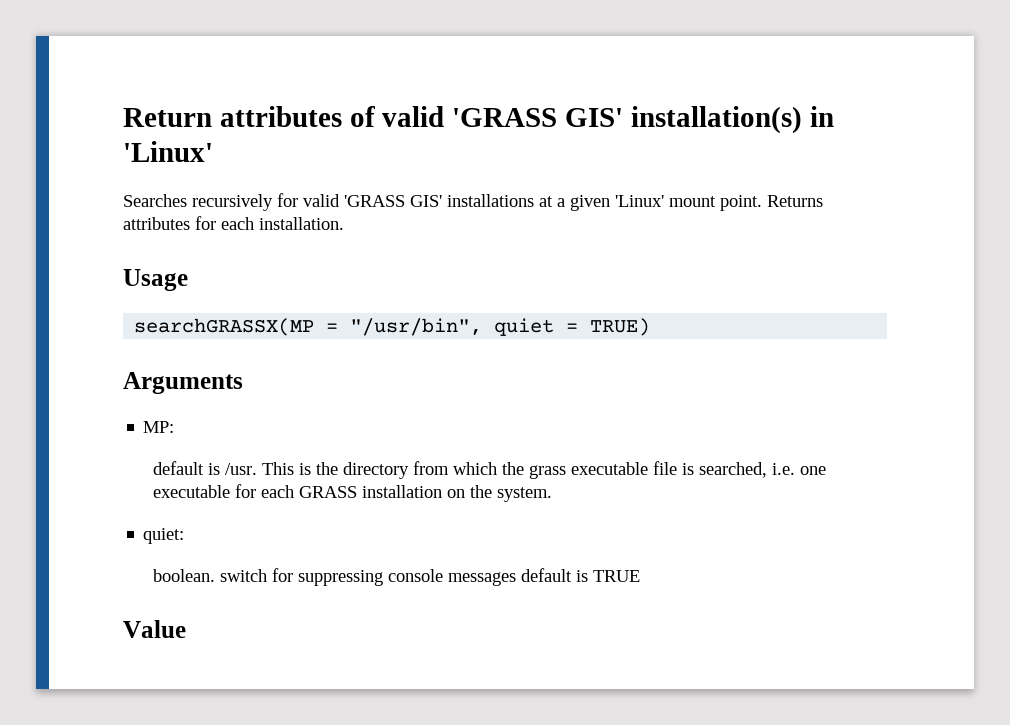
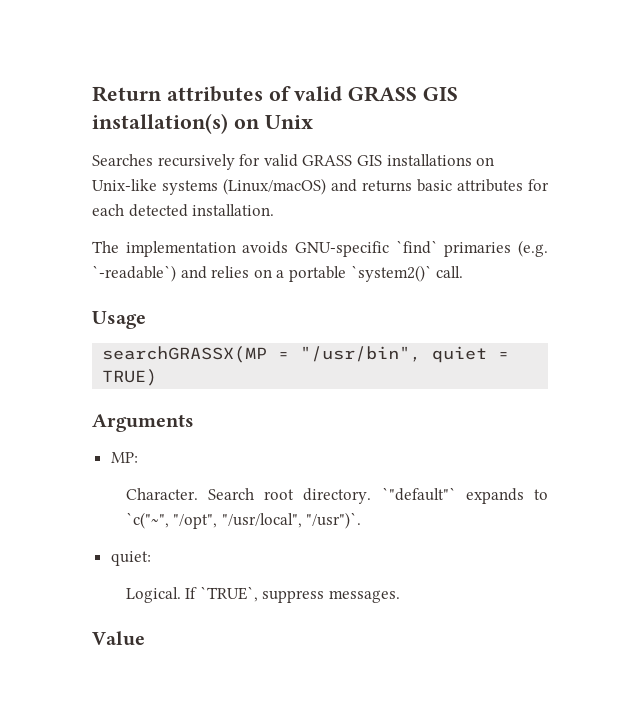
[452,106,834,134] [123,141,213,162] 'GRASS GIS' installation(s) in 'Linux' -> [348,86,459,102] [92,113,313,134] GRASS GIS installation(s) on Unix
[344,194,823,211] 'GRASS GIS' installations at a given 'Linux' mount point. Returns -> [302,154,495,166] [92,178,452,195] GRASS GIS installations on Unix-like systems (Linux/macOS) and returns basic
(254, 223) none -> [128,204,188,217] detected
(344, 223) none -> [92,240,548,257] [92,265,464,282] // The implementation avoids GNU-specific `find` primaries (e.g. `-readable`) and relies on a portable `system2()` call.
[153,461,827,479] [153,484,553,502] [143,528,185,544] [153,568,641,586] default is /usr. This is the directory from which the grass executable file is searched, i.e. one executable for each GRASS installation on the system. // quiet: // boolean. switch for suppressing console messages default is TRUE -> [125,487,548,504] [125,512,362,529] [110,551,151,566] [125,586,400,603] Character. Search root directory. `"default"` expands to `c("~", "/opt", "/usr/local", "/usr")`. // quiet: // Logical. If `TRUE`, suppress messages.

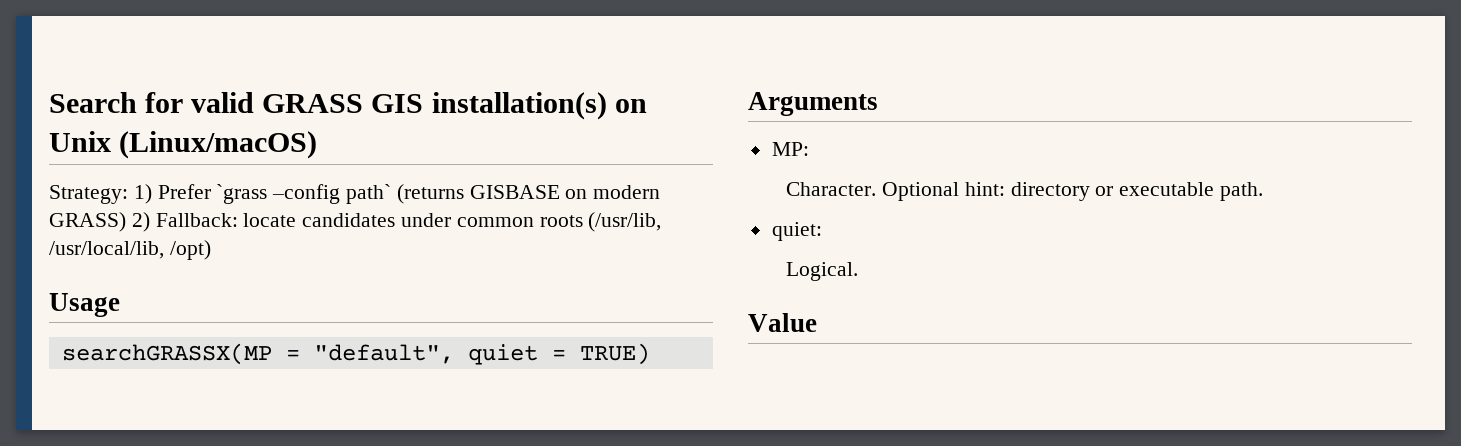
[92,86,291,102] Return attributes of -> [49,92,184,113] Search for
[92,154,495,170] [92,178,549,195] [92,204,275,217] [92,240,548,257] [92,265,464,282] // Searches recursively for valid GRASS GIS installations on Unix-like systems (Linux/macOS) and returns basic attributes for each detected installation. // The implementation avoids GNU-specific `find` primaries (e.g. `-readable`) and relies on a portable `system2()` call. -> [119,131,318,159] [49,184,661,204] [49,212,662,232] [49,240,211,260] (Linux/macOS) // Strategy: 1) Prefer `grass –config path` (returns GISBASE on modern GRASS) 2) Fallback: locate candidates under common roots (/usr/lib, /usr/local/lib, /opt)
[300,346,422,362] "/usr/bin", -> [313,344,454,364] "default",
[207,487,548,504] [125,512,362,529] [110,551,151,566] [125,586,400,603] Search root directory. `"default"` expands to `c("~", "/opt", "/usr/local", "/usr")`. // quiet: // Logical. If `TRUE`, suppress messages. -> [882,182,1264,201] [771,222,822,241] [786,262,859,281] Optional hint: directory or executable path. // quiet: // Logical.

